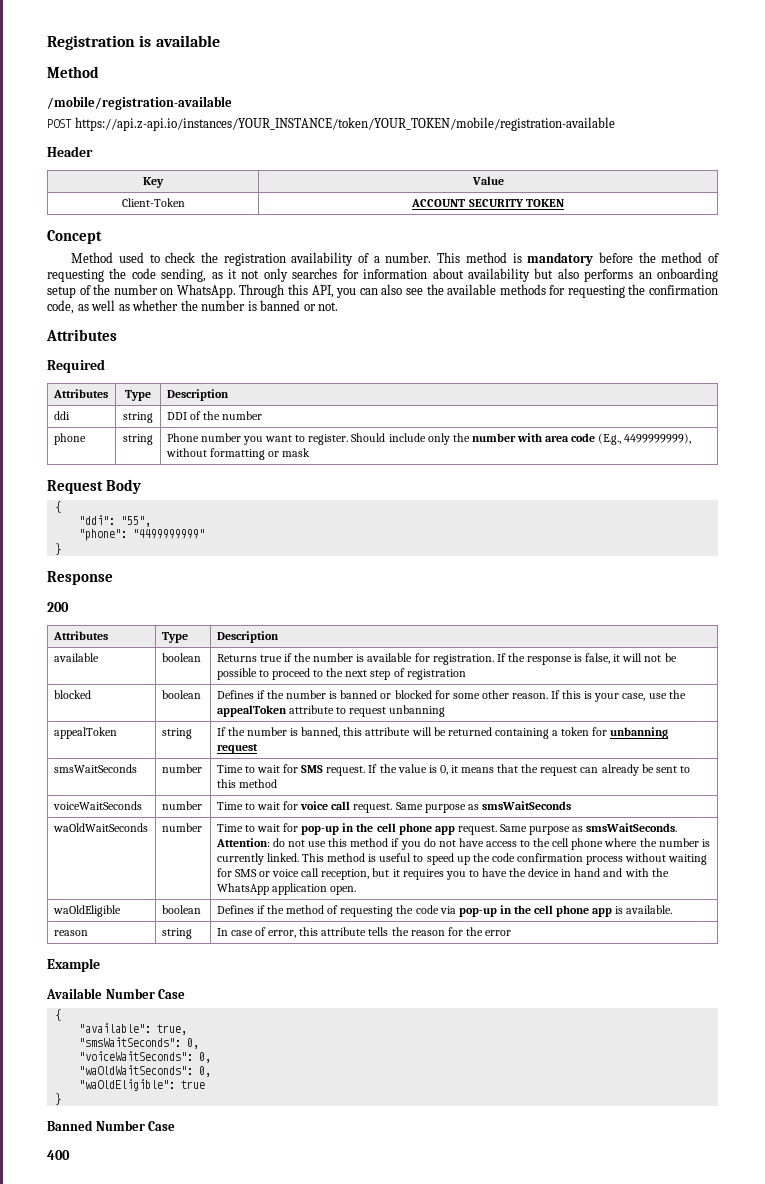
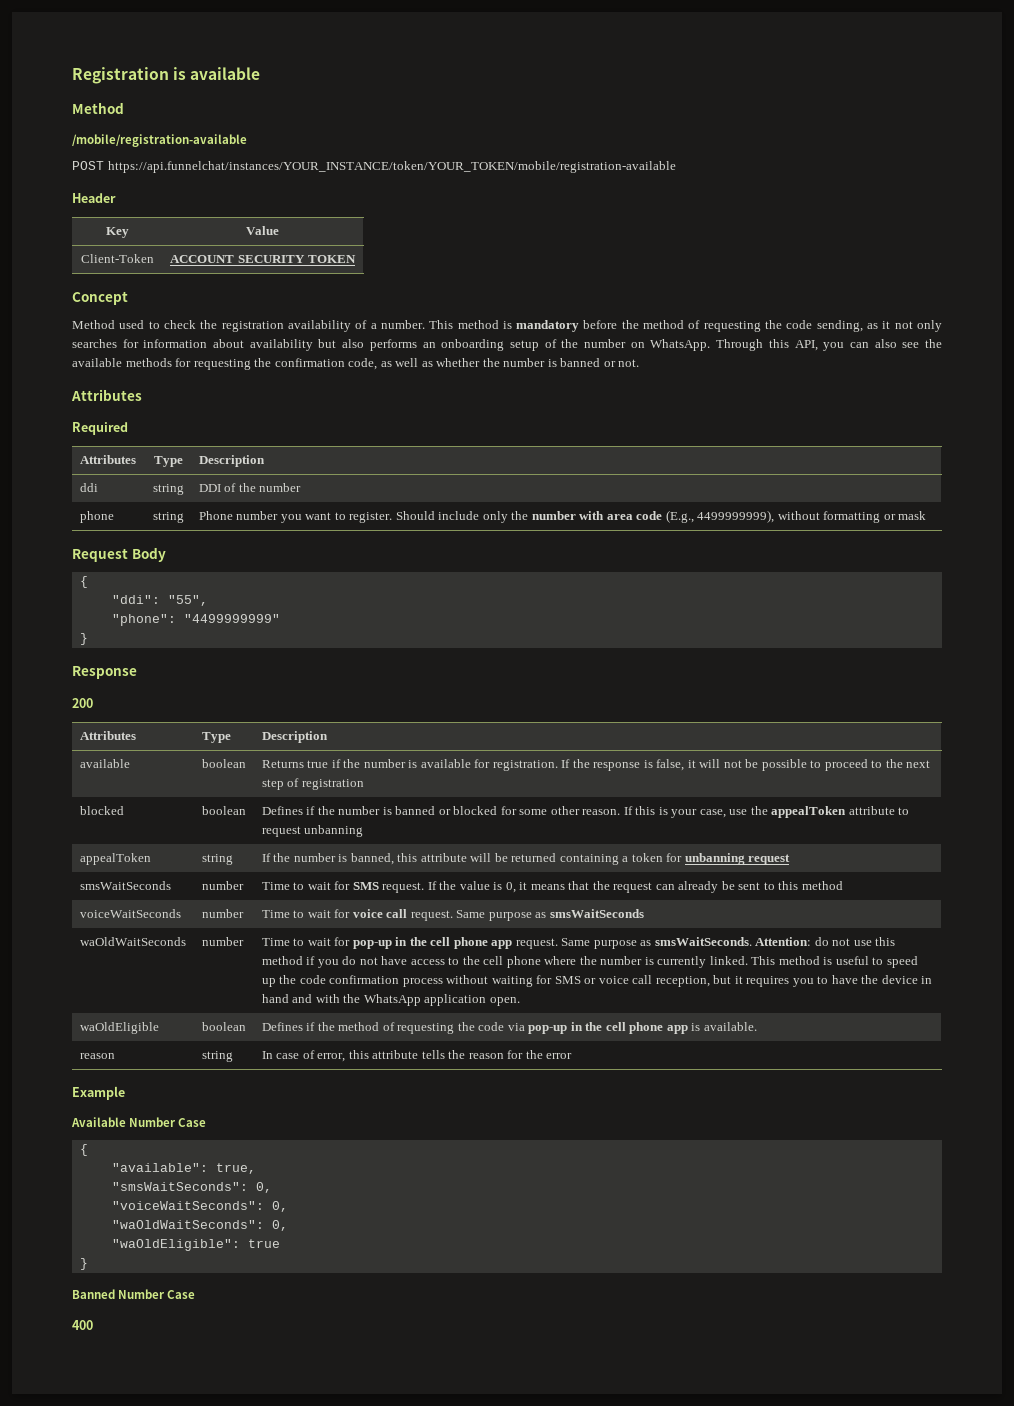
[74,117,615,131] https://api.z-api.io/instances/YOUR_INSTANCE/token/YOUR_TOKEN/mobile/registration-available -> [107,161,676,173] https://api.funnelchat/instances/YOUR_INSTANCE/token/YOUR_TOKEN/mobile/registration-available

